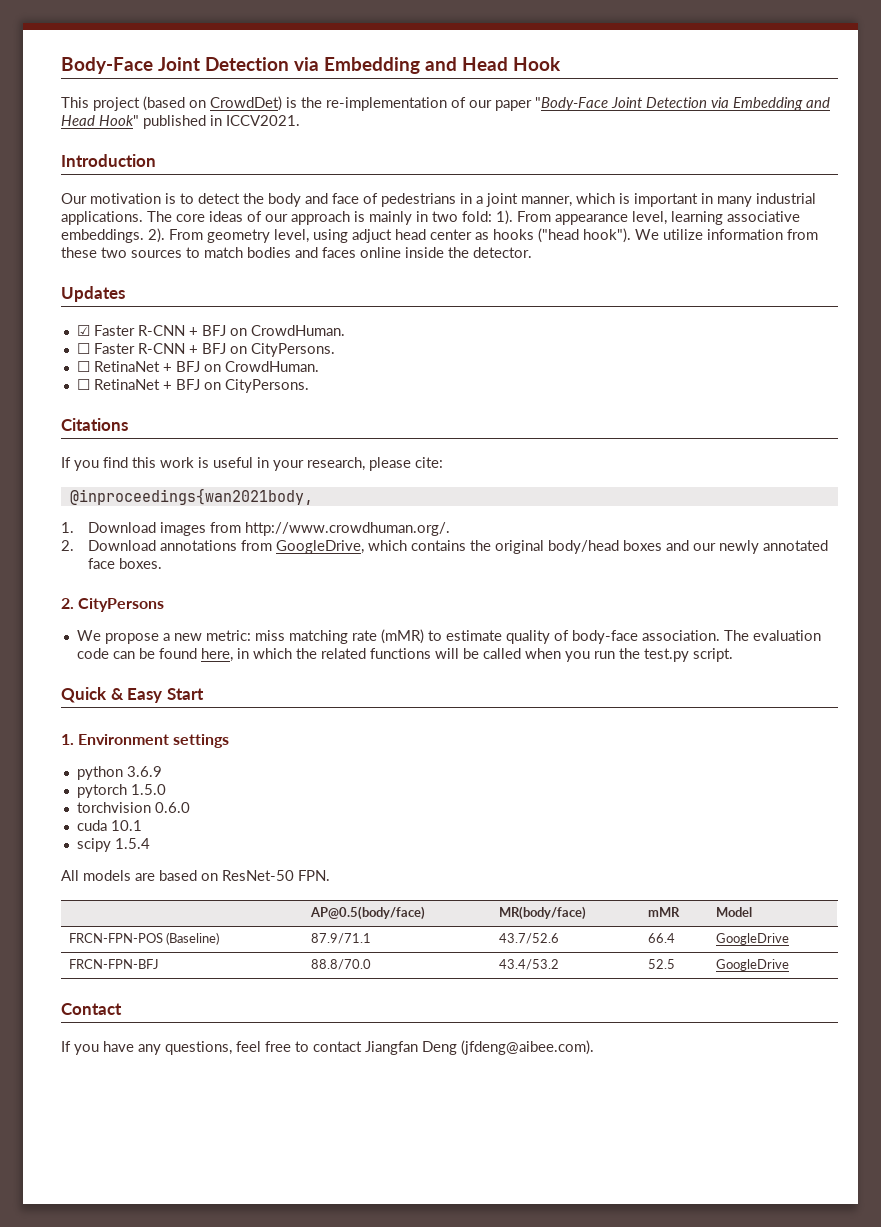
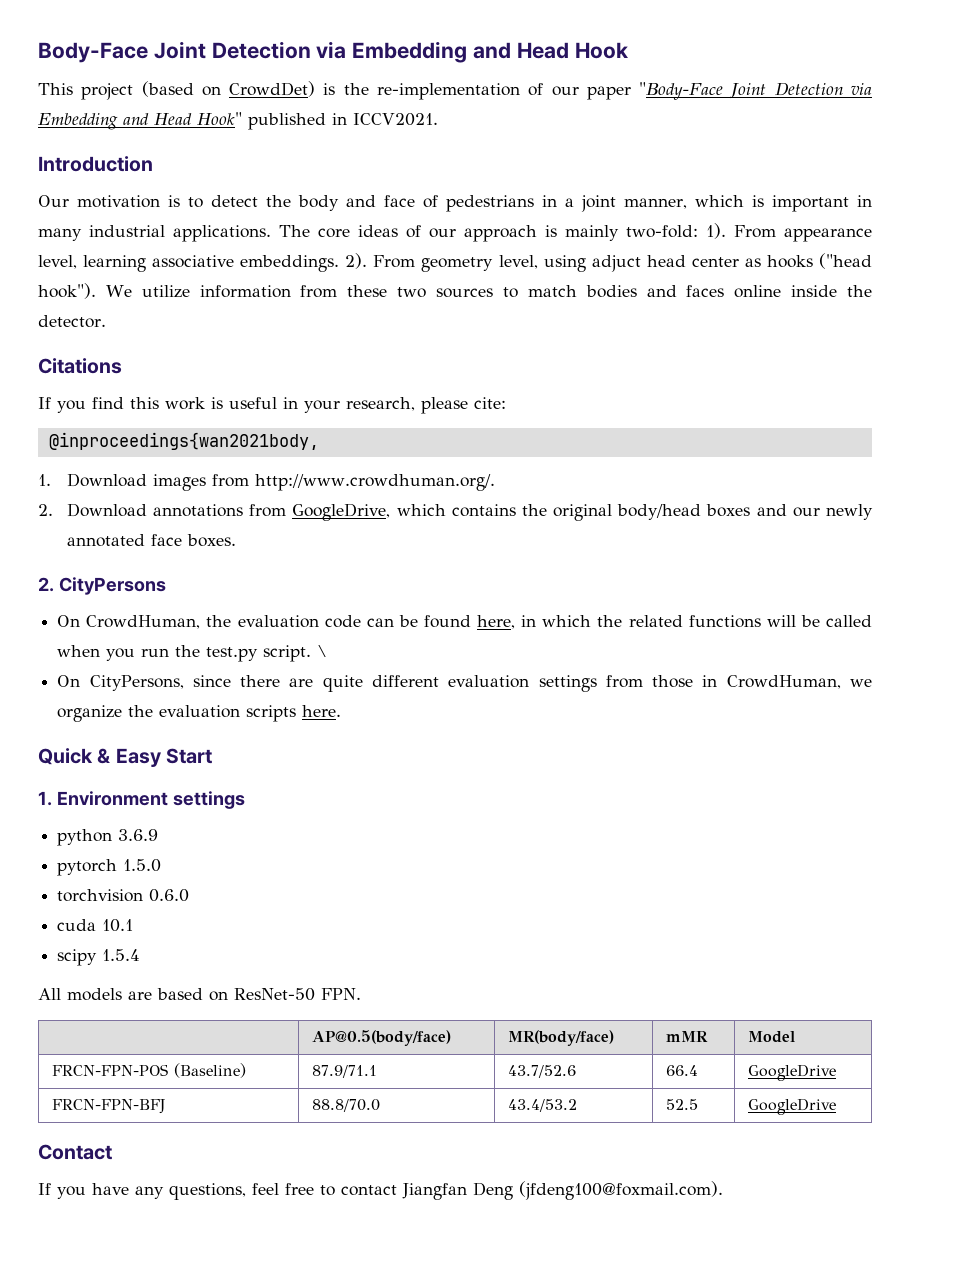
[416,211,492,222] in two fold: -> [626,225,698,238] two-fold:
[61,286,125,302] [76,325,345,336] [76,343,335,357] [76,361,319,372] [76,379,309,393] // Updates // ☑ Faster R-CNN + BFJ on CrowdHuman. // ☐ Faster R-CNN + BFJ on CityPersons. // ☐ RetinaNet + BFJ on CrowdHuman. // ☐ RetinaNet + BFJ on CityPersons. -> (106, 321) none
[76,629,749,644] We propose a new metric: miss matching rate (mMR) to estimate quality of body-face association. The -> [57,615,232,629] On CrowdHuman, the
(733, 655) none -> [317,645,328,657] [57,675,873,692] [57,705,342,722] \ // On CityPersons, since there are quite different evaluation settings from those in CrowdHuman, we organize the evaluation scripts here.
[461,1040,594,1055] (jfdeng@aibee.com). -> [519,1181,723,1200] (jfdeng100@foxmail.com).

